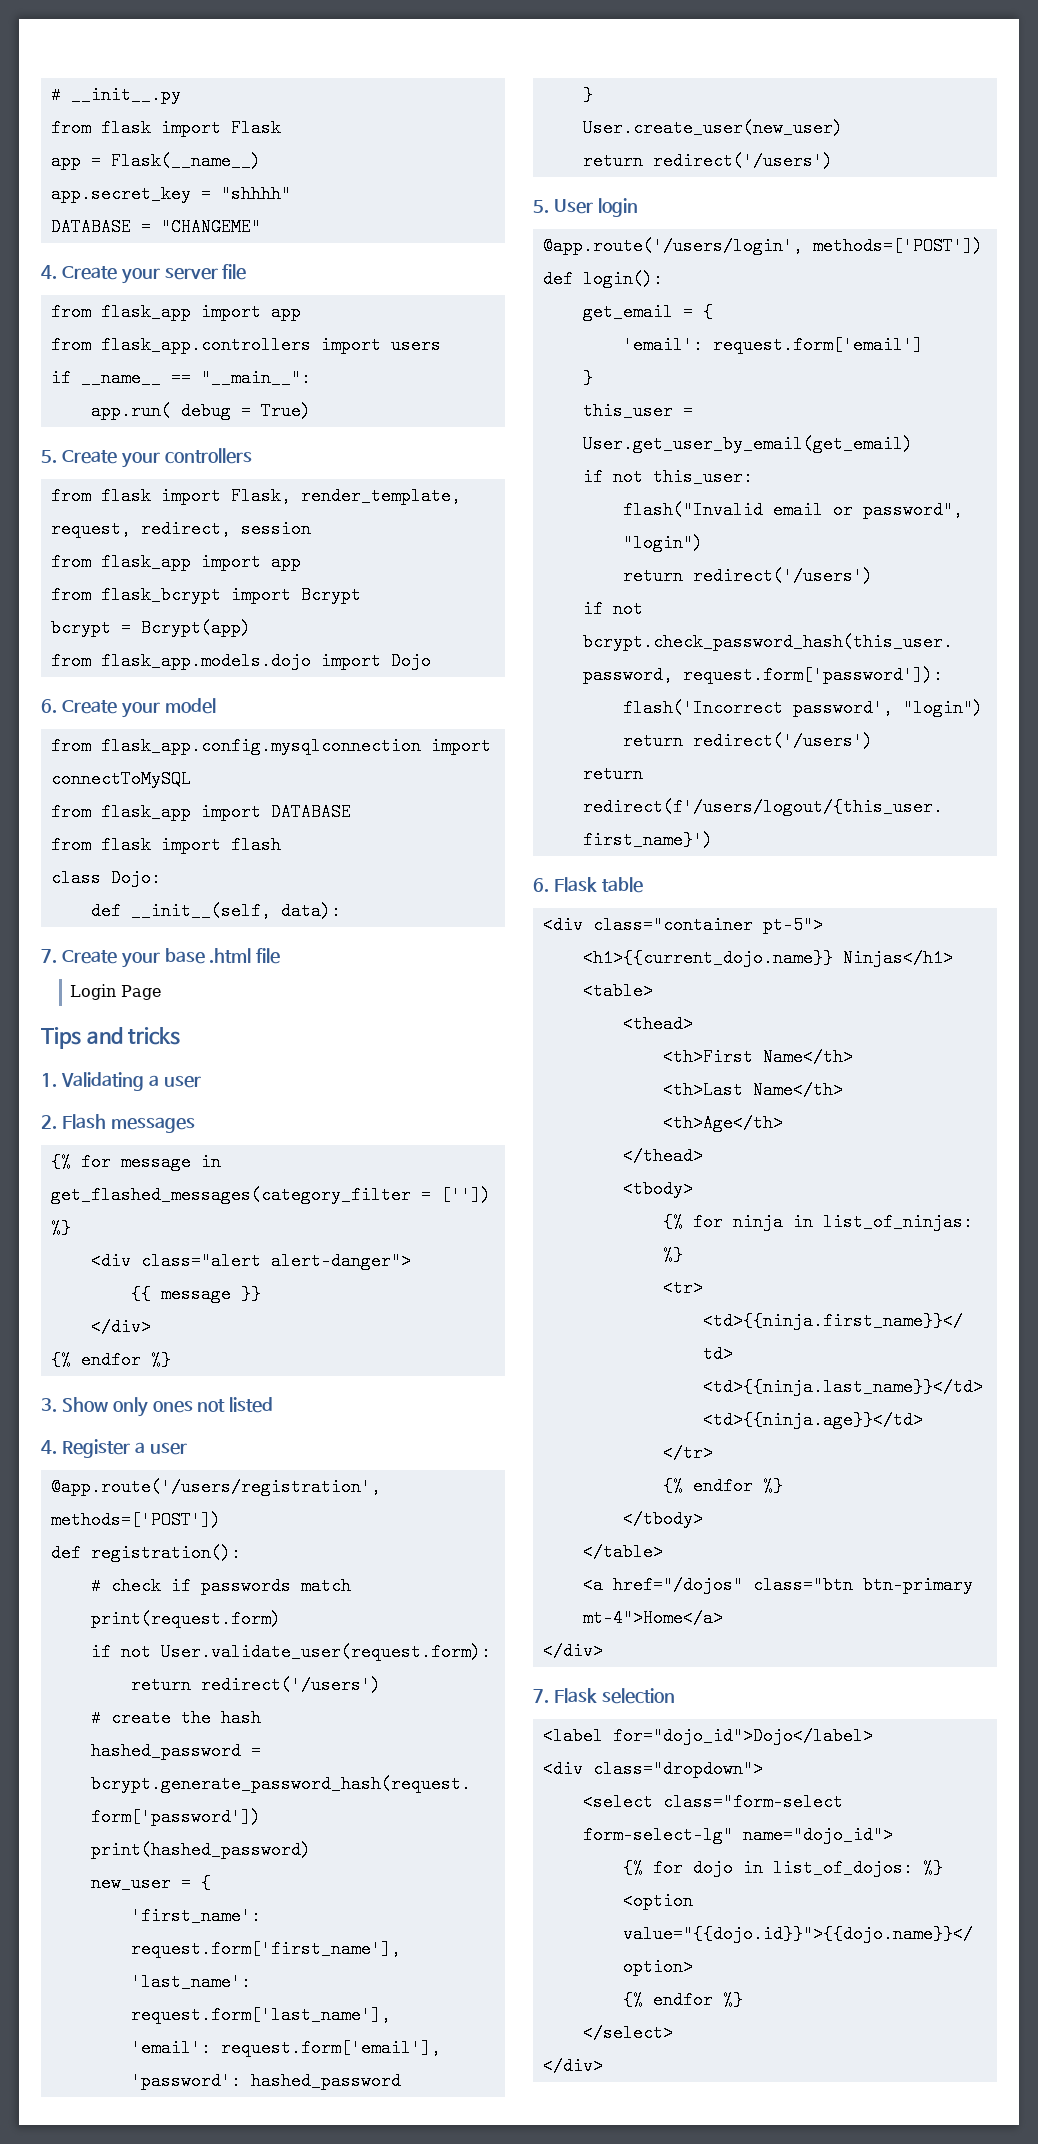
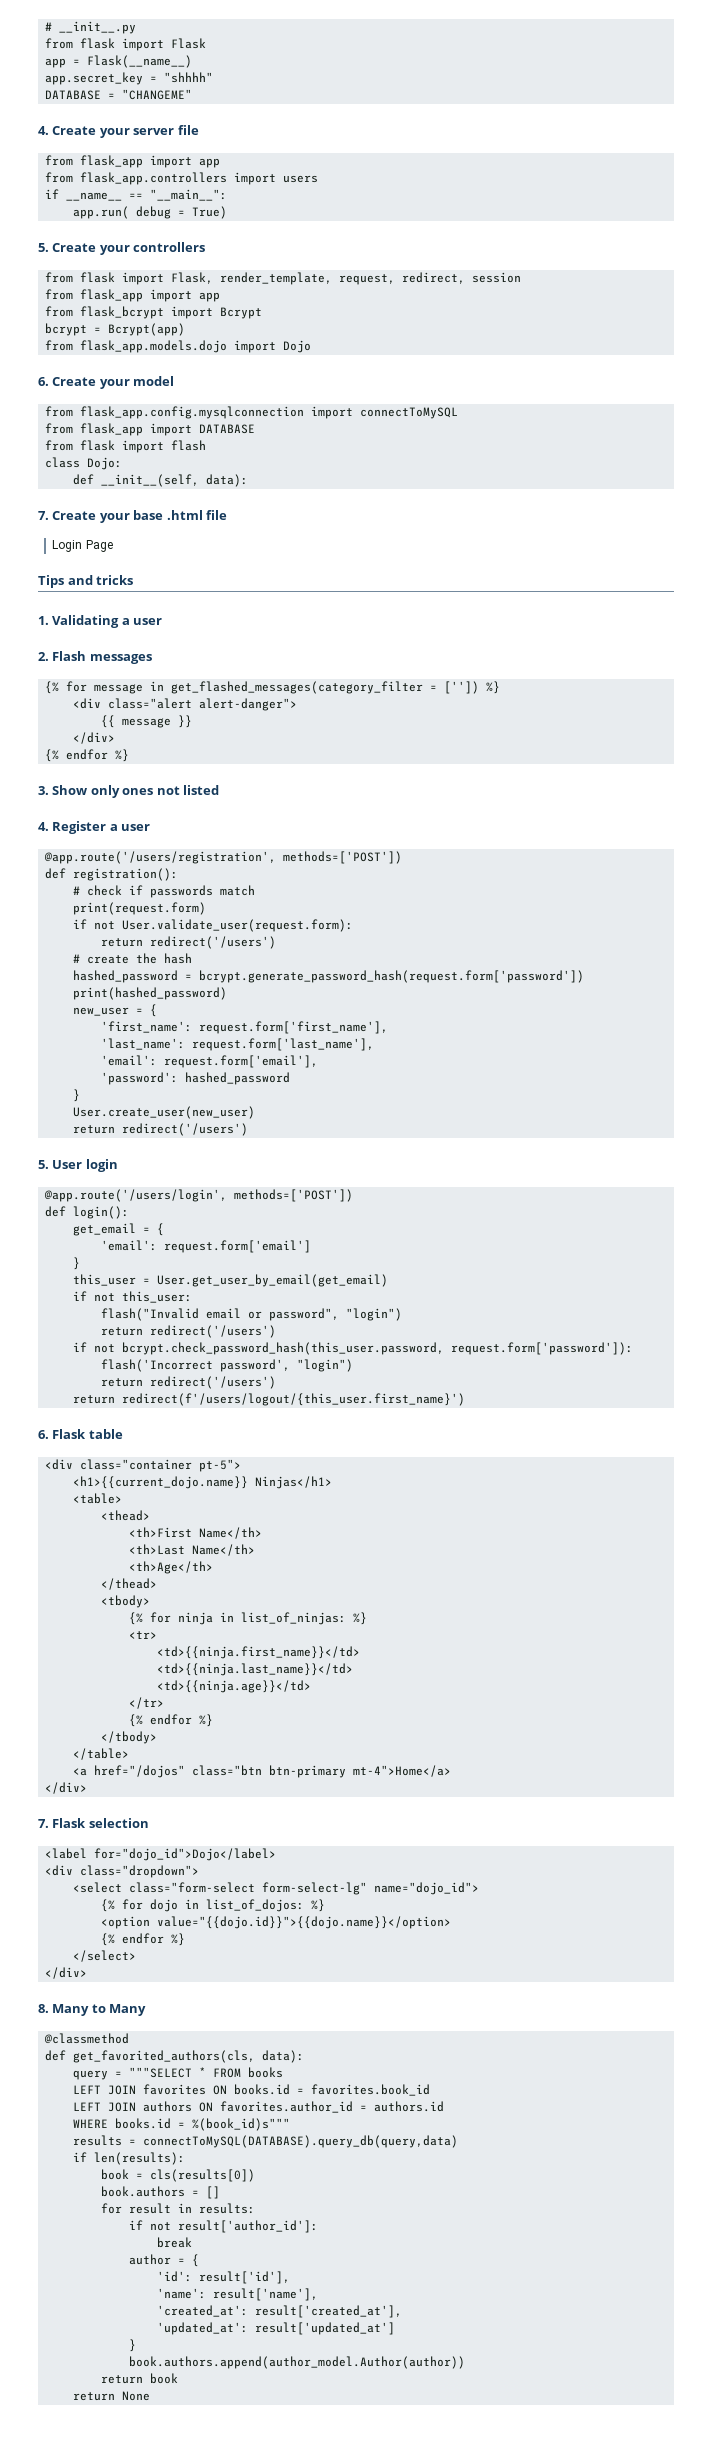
(603, 2066) none -> [38,2004,147,2016] [44,2033,130,2044] [45,2050,305,2063] [73,2067,284,2080] [73,2084,431,2096] [73,2101,445,2113] [73,2118,291,2131] [73,2135,459,2148] [73,2152,186,2165] [101,2169,256,2182] [101,2186,221,2199] [101,2203,256,2214] [129,2220,319,2233] [157,2237,193,2248] [129,2254,200,2267] [157,2271,291,2284] [157,2288,319,2301] [157,2305,403,2318] [157,2322,396,2335] [129,2339,137,2352] [129,2356,466,2369] [101,2373,179,2384] [73,2391,151,2401] // 8. Many to Many // @classmethod // def get_favorited_authors(cls, data): // query = """SELECT * FROM books // LEFT JOIN favorites ON books.id = favorites.book_id // LEFT JOIN authors ON favorites.author_id = authors.id // WHERE books.id = %(book_id)s""" // results = connectToMySQL(DATABASE).query_db(query,data) // if len(results): // book = cls(results[0]) // book.authors = [] // for result in results: // if not result['author_id']: // break // author = { // 'id': result['id'], // 'name': result['name'], // 'created_at': result['created_at'], // 'updated_at': result['updated_at'] // } // book.authors.append(author_model.Author(author)) // return book // return None

